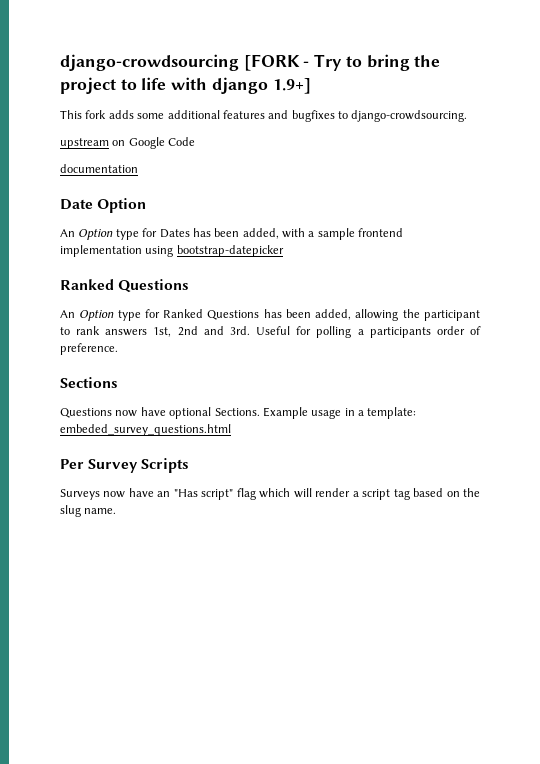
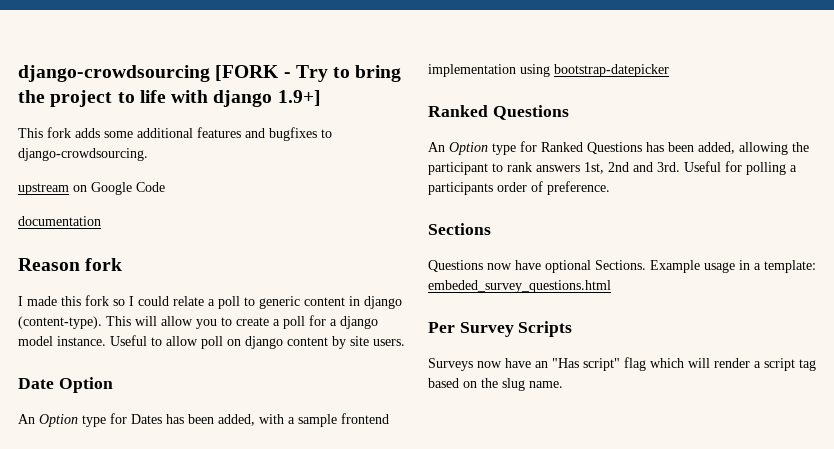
(138, 168) none -> [18,258,123,271] [18,295,402,309] [18,315,378,329] [18,335,405,349] // Reason fork // I made this fork so I could relate a poll to generic content in django (content-type). This will allow you to create a poll for a django model instance. Useful to allow poll on django content by site users.

